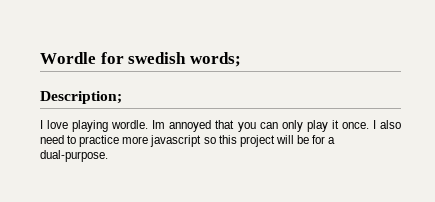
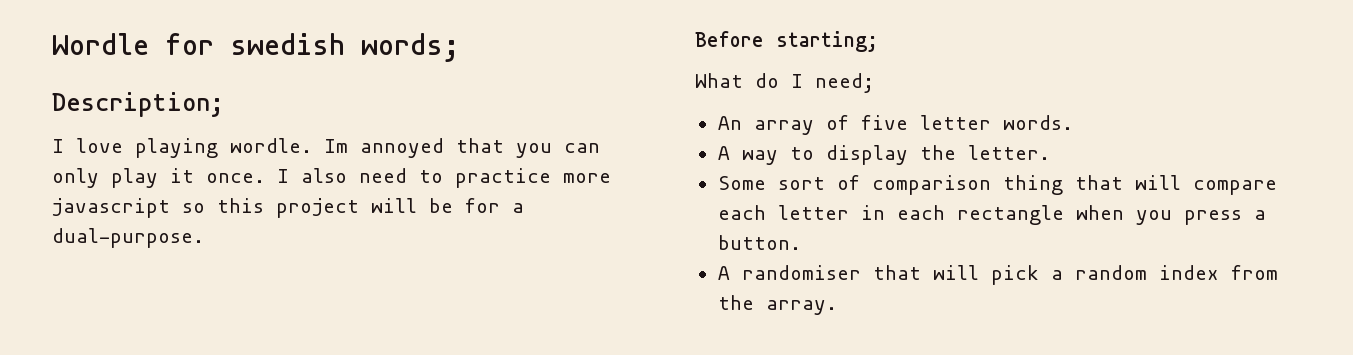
(108, 156) none -> [695,31,878,52] [695,73,874,93] [717,115,1073,135] [717,145,1050,165] [717,175,1277,195] [717,205,1266,225] [717,235,801,250] [717,265,1278,285] [717,295,837,315] // Before starting; // What do I need; // An array of five letter words. // A way to display the letter. // Some sort of comparison thing that will compare each letter in each rectangle when you press a button. // A randomiser that will pick a random index from the array.

